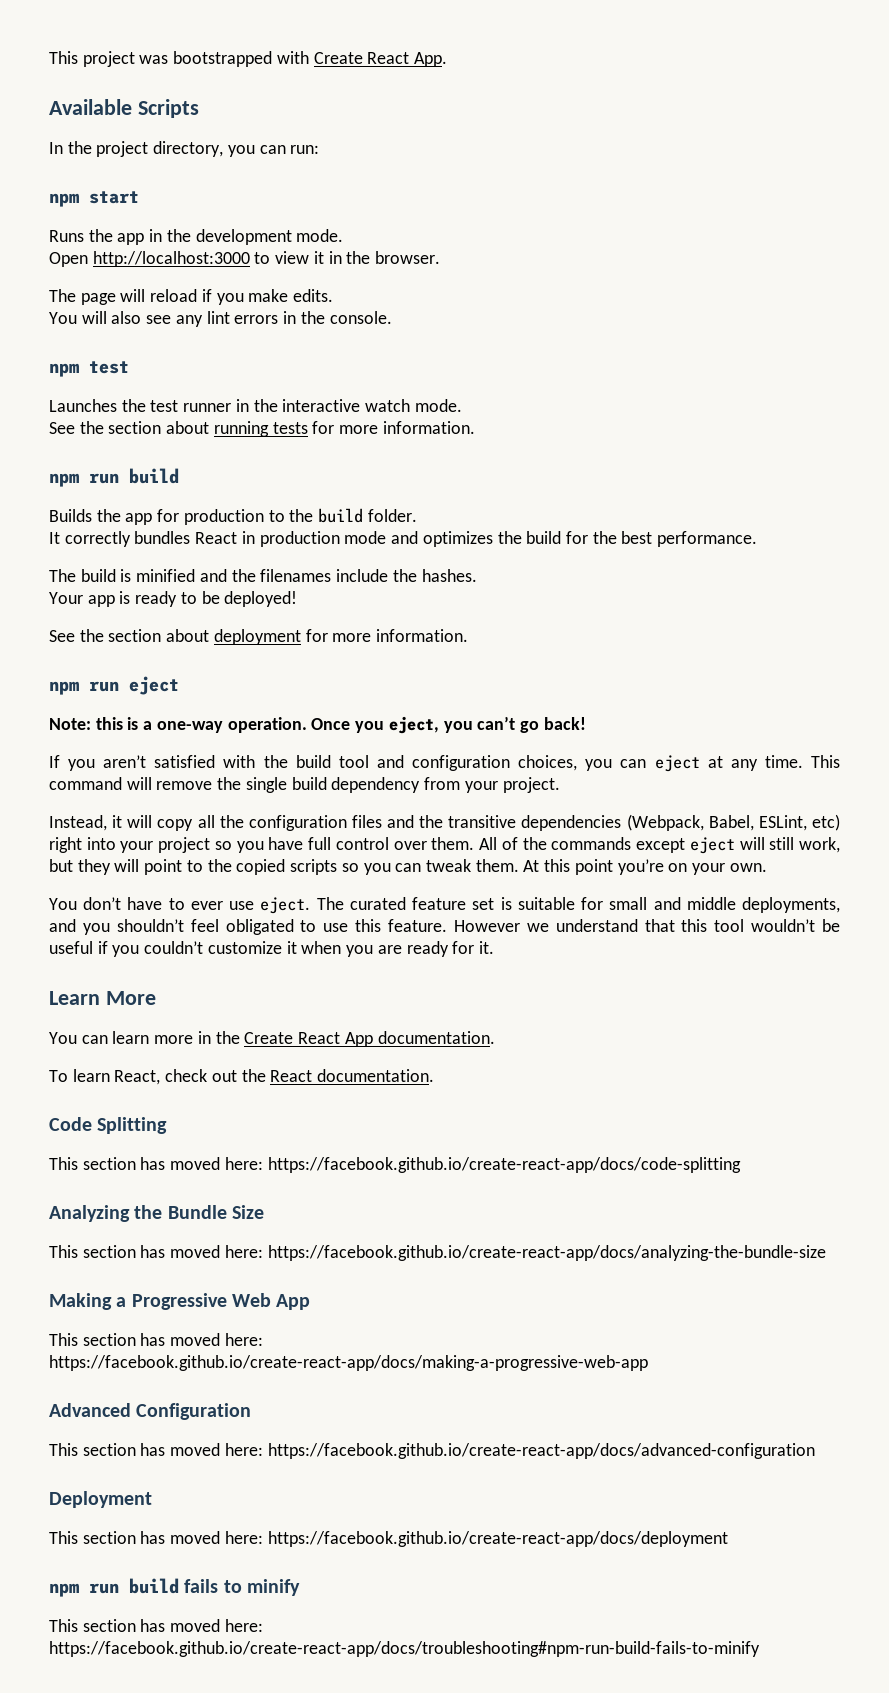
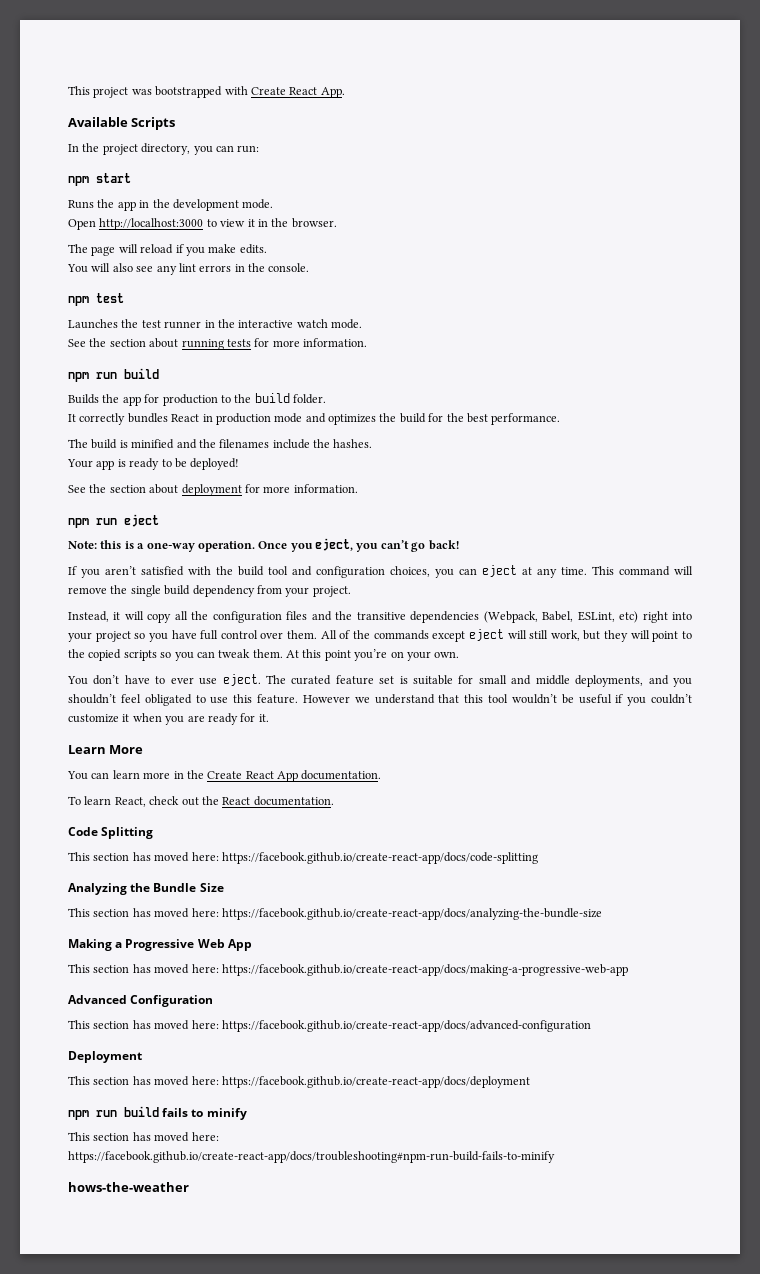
(760, 1649) none -> [68,1182,189,1192] // hows-the-weather

